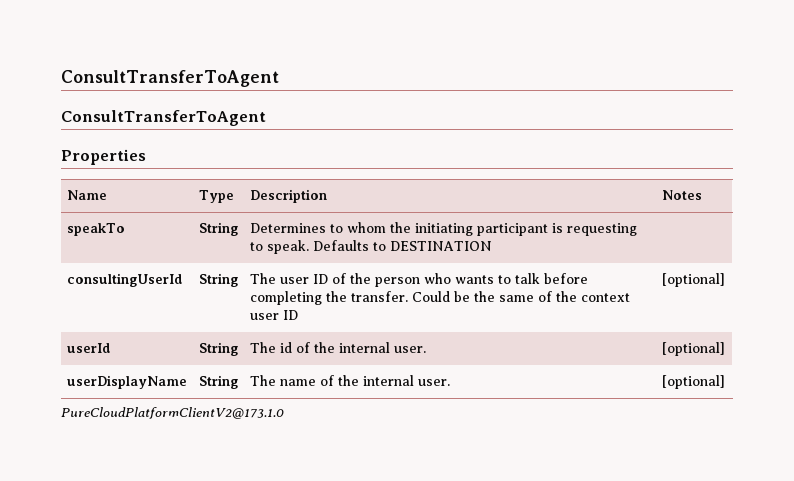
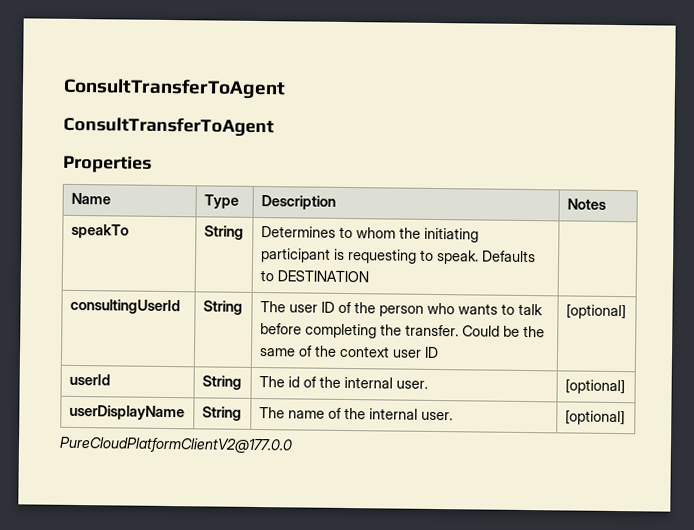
[61,407,284,419] PureCloudPlatformClientV2@173.1.0 -> [59,436,294,454] PureCloudPlatformClientV2@177.0.0

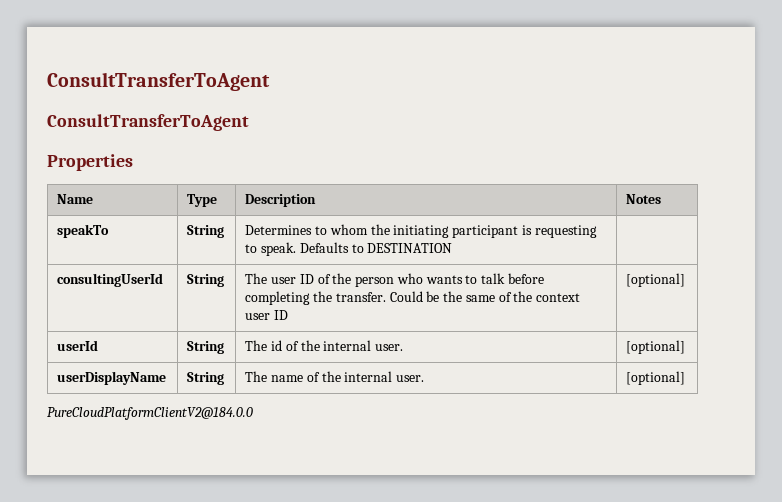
[59,436,294,454] PureCloudPlatformClientV2@177.0.0 -> [47,407,253,420] PureCloudPlatformClientV2@184.0.0

